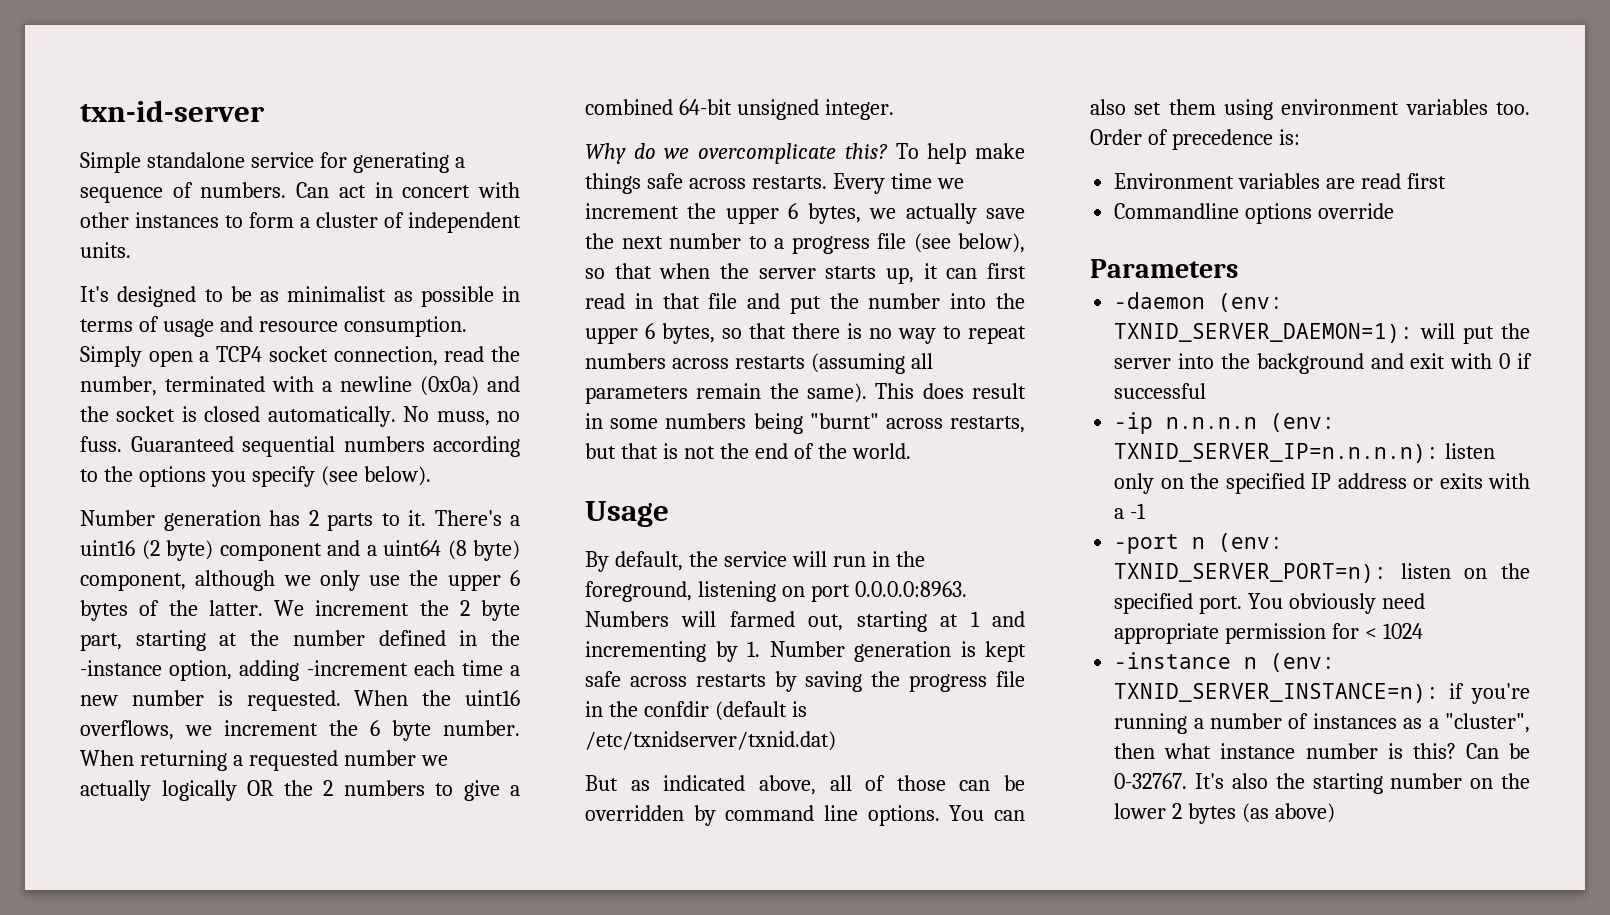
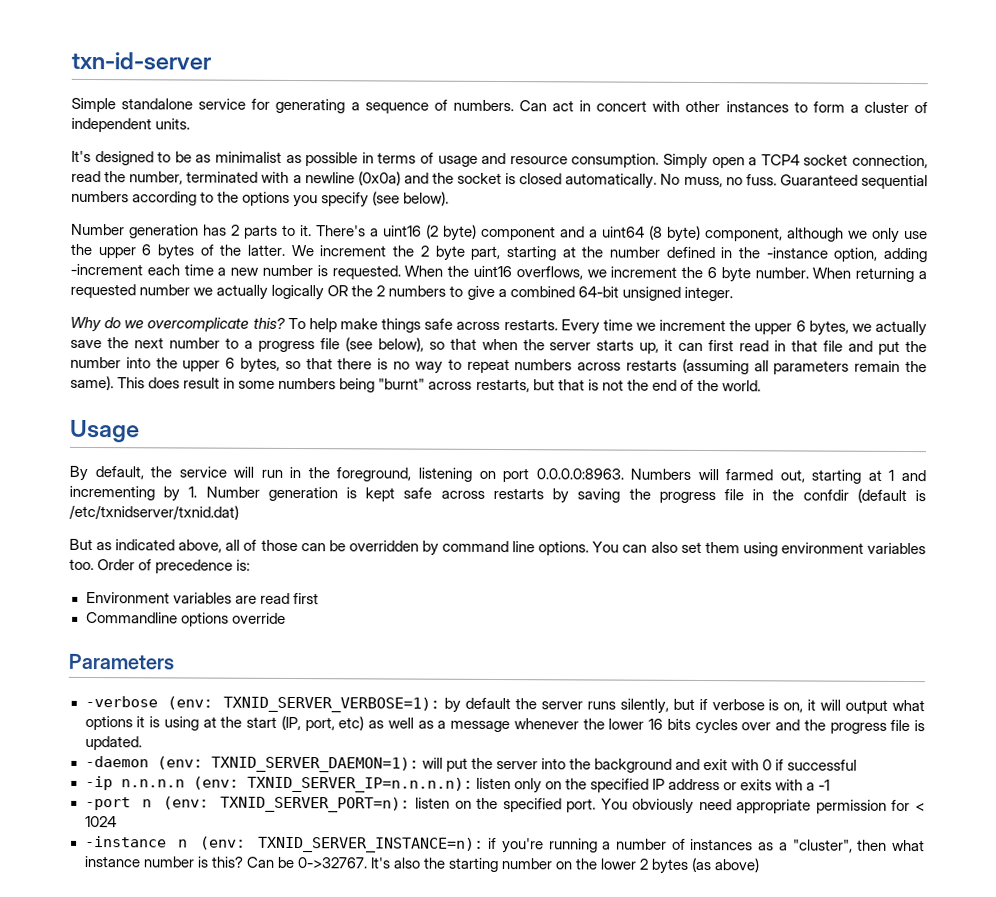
(1238, 268) none -> [84,695,926,714] [84,715,925,735] [84,735,142,751] // -verbose (env: TXNID_SERVER_VERBOSE=1): by default the server runs silently, but if verbose is on, it will output what options it is using at the start (IP, port, etc) as well as a message whenever the lower 16 bits cycles over and the progress file is updated.
[1114,773,1188,789] 0-32767. -> [296,857,368,869] 0->32767.

